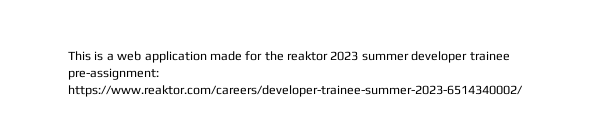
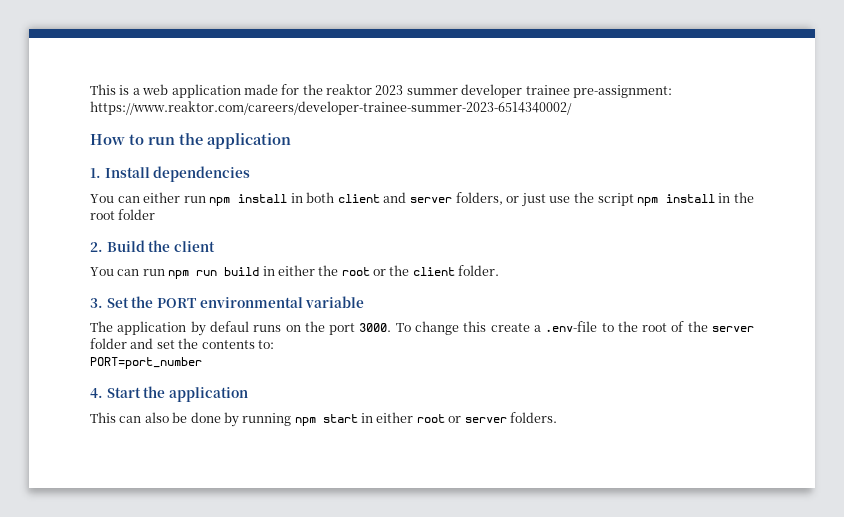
(523, 91) none -> [90,133,291,149] [90,166,251,182] [90,192,754,207] [90,209,156,220] [90,240,215,252] [90,265,500,279] [90,296,365,308] [90,321,754,336] [90,338,274,349] [90,357,202,369] [90,386,248,402] [90,412,557,427] // How to run the application // 1. Install dependencies // You can either run npm install in both client and server folders, or just use the script npm install in the root folder // 2. Build the client // You can run npm run build in either the root or the client folder. // 3. Set the PORT environmental variable // The application by defaul runs on the port 3000. To change this create a .env-file to the root of the server folder and set the contents to: // PORT=port_number // 4. Start the application // This can also be done by running npm start in either root or server folders.

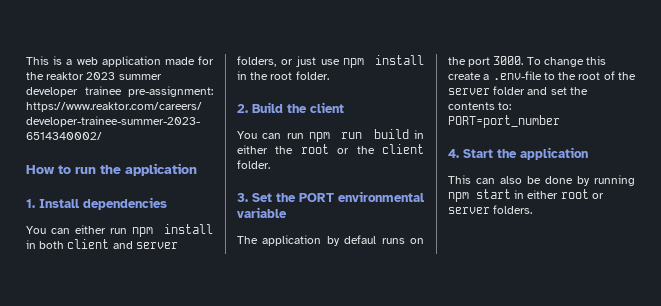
[574,192,634,206] the script -> (340, 62) none
[118,209,156,220] folder -> [295,71,329,80] folder.

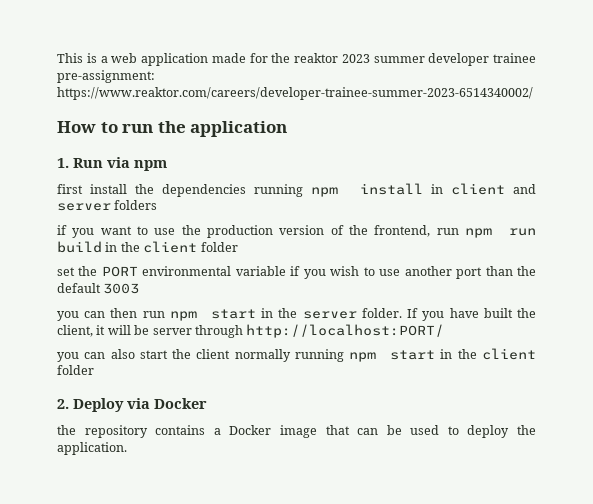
[39,197,167,210] [26,224,213,237] [26,240,65,249] Install dependencies // You can either run npm install in both -> [73,157,167,171] [57,183,443,197] Run via npm // first install the dependencies running npm install in
[237,55,424,68] [237,71,329,80] [237,102,344,113] [237,131,282,139] folders, or just use npm install in the root folder. // 2. Build the client // You can -> [114,200,158,210] [57,225,431,238] folders // if you want to use the production version of the frontend,
[237,144,424,154] [237,160,270,169] [237,191,425,202] [237,207,287,218] [237,235,424,246] [448,56,607,67] [448,71,636,80] [448,86,588,95] [448,102,512,110] [448,115,560,128] [448,147,588,160] [448,175,635,186] [448,189,604,202] [448,205,533,214] either the root or the client folder. // 3. Set the PORT environmental variable // The application by defaul runs on the port 3000. To change this create a .env-file to the root of the server folder and set the contents to: // PORT=port_number // 4. Start the application // This can also be done by running npm start in either root or server folders. -> [120,241,238,253] [57,266,536,279] [57,283,140,294] [57,308,537,321] [57,324,445,338] [57,348,536,362] [57,365,94,375] [57,398,207,412] [57,425,536,438] [57,442,127,455] the client folder // set the PORT environmental variable if you wish to use another port than the default 3003 // you can then run npm start in the server folder. If you have built the client, it will be server through http://localhost:PORT/ // you can also start the client normally running npm start in the client folder // 2. Deploy via Docker // the repository contains a Docker image that can be used to deploy the application.

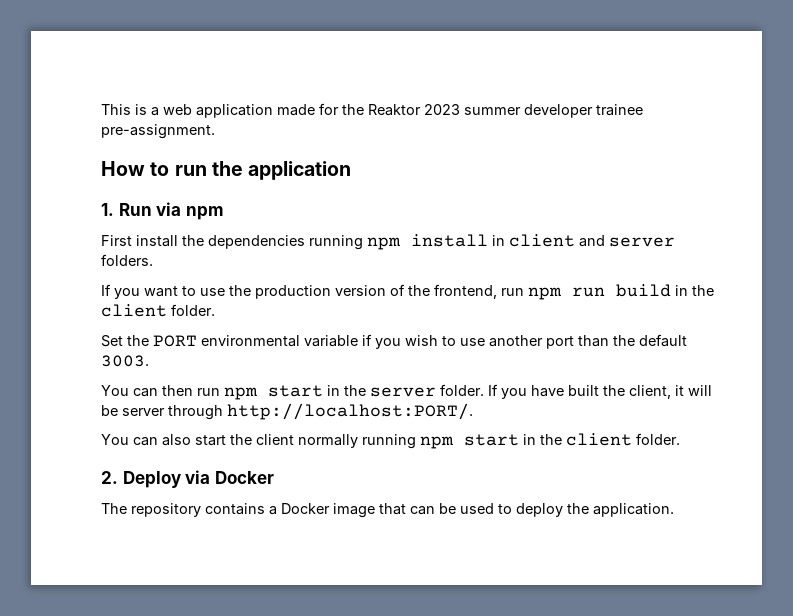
[294,53,338,63] reaktor -> [368,104,421,116] Reaktor
[57,70,155,83] [57,87,533,100] pre-assignment: https://www.reaktor.com/careers/developer-trainee-summer-2023-6514340002/ -> [101,124,215,139] pre-assignment.
[57,184,83,194] first -> [101,235,132,246] First
[114,200,158,210] [57,225,67,235] folders // if -> [101,254,153,266] [101,284,111,296] folders. // If
[200,242,238,252] [57,267,75,276] folder // set -> [171,304,215,316] [101,335,123,347] folder. // Set
[103,283,140,294] [57,311,79,321] 3003 // you -> [101,355,149,367] [101,385,129,396] 3003. // You
[246,324,445,338] [57,352,79,362] http://localhost:PORT/ // you -> [227,403,473,420] [101,434,129,445] http://localhost:PORT/. // You
[57,365,94,375] folder -> [636,433,680,445] folder.
[57,425,76,435] the -> [101,503,127,514] The

